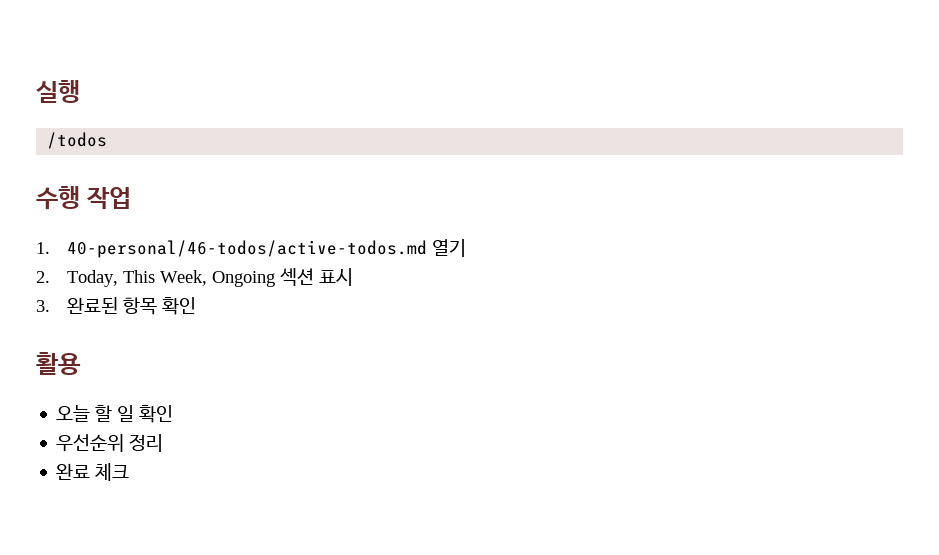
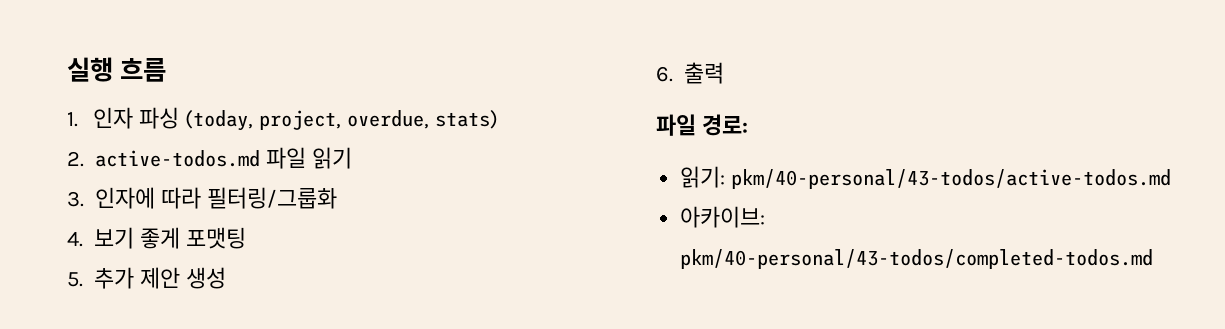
[47,132,108,149] [36,186,131,210] [36,239,467,258] [36,268,354,287] [36,297,197,315] [36,352,81,375] [56,405,174,423] [56,434,164,452] [56,463,130,481] // /todos // 수행 작업 // 1. 40-personal/46-todos/active-todos.md 열기 // 2. Today, This Week, Ongoing 섹션 표시 // 3. 완료된 항목 확인 // 활용 // 오늘 할 일 확인 // 우선순위 정리 // 완료 체크 -> [119,58,166,82] [67,107,499,131] [67,147,352,169] [67,187,337,209] [67,227,246,249] [67,267,226,289] [656,62,724,84] [656,114,748,136] [680,166,1172,189] [680,206,766,228] [680,249,1154,269] 흐름 // 1. 인자 파싱 (today, project, overdue, stats) // 2. active-todos.md 파일 읽기 // 3. 인자에 따라 필터링/그룹화 // 4. 보기 좋게 포맷팅 // 5. 추가 제안 생성 // 6. 출력 // 파일 경로: // 읽기: pkm/40-personal/43-todos/active-todos.md // 아카이브: pkm/40-personal/43-todos/completed-todos.md

